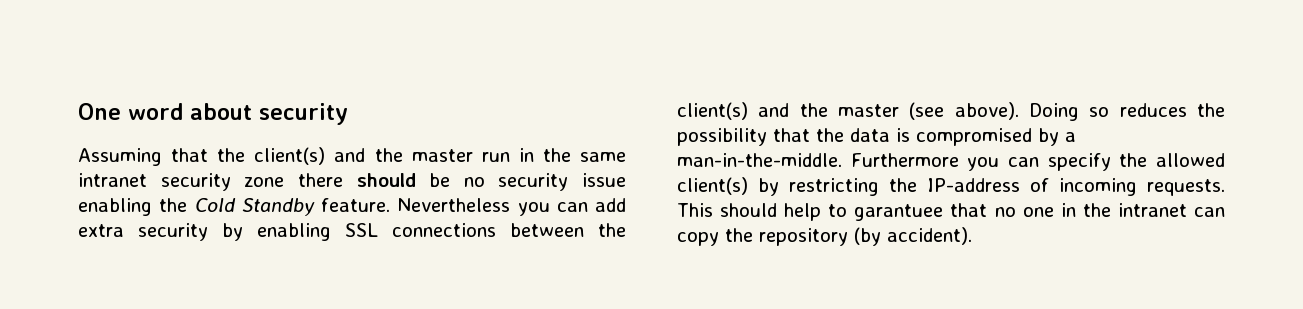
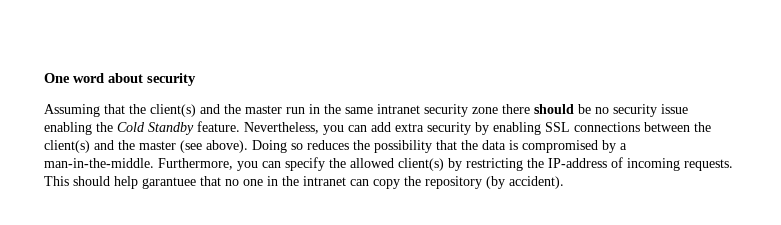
[397,198,511,212] Nevertheless -> [244,122,319,134] Nevertheless,
[850,153,959,167] Furthermore -> [158,158,233,170] Furthermore,
[828,204,848,217] to -> (138, 182) none

